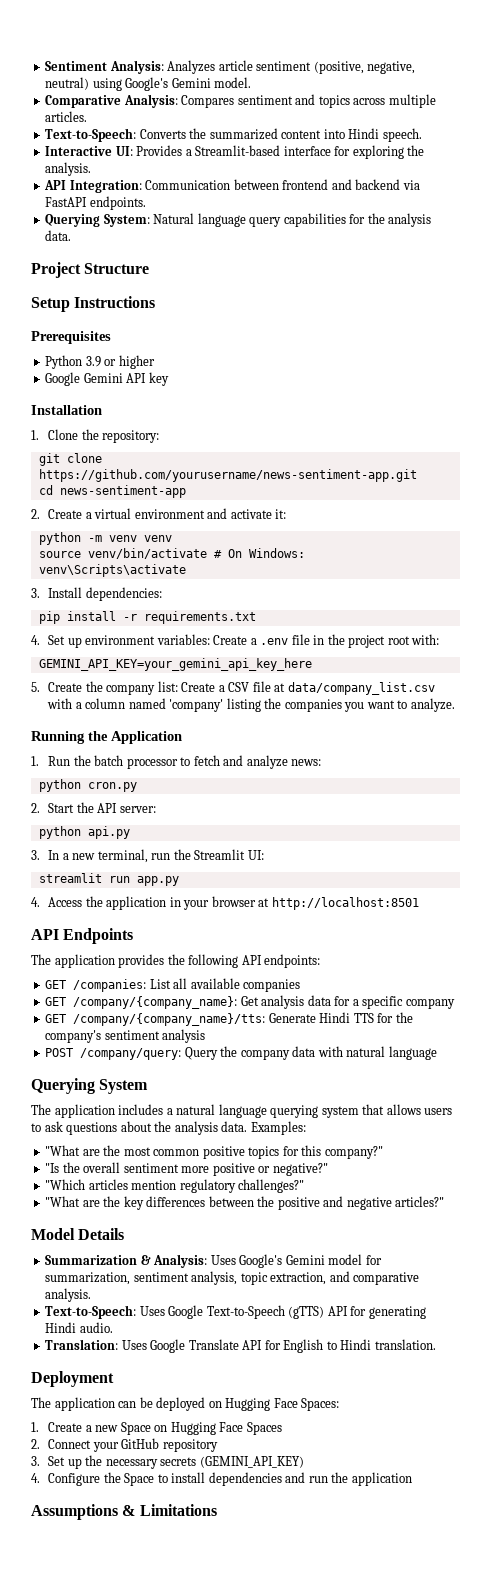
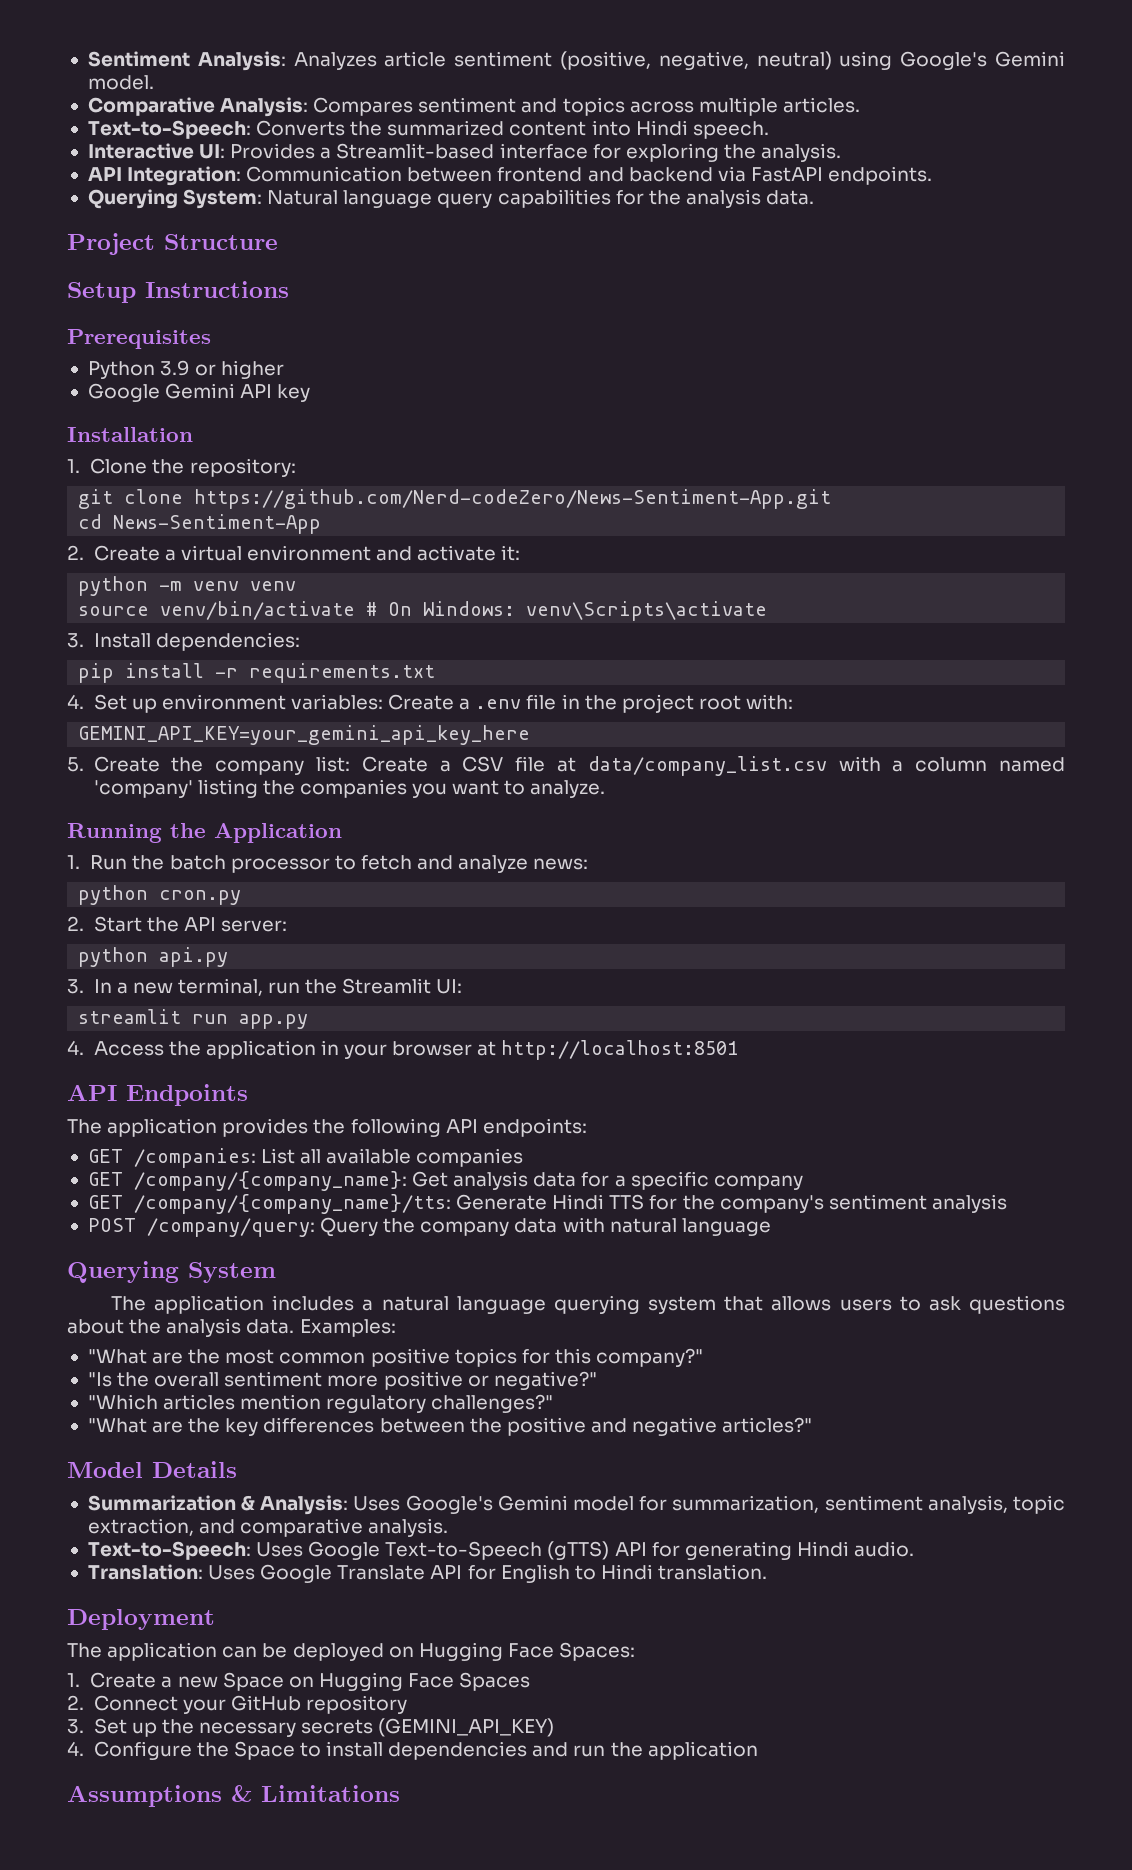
[38,469,417,482] https://github.com/yourusername/news-sentiment-app.git -> [194,489,832,509] https://github.com/Nerd-codeZero/News-Sentiment-App.git
[59,485,186,498] news-sentiment-app -> [113,514,322,534] News-Sentiment-App

